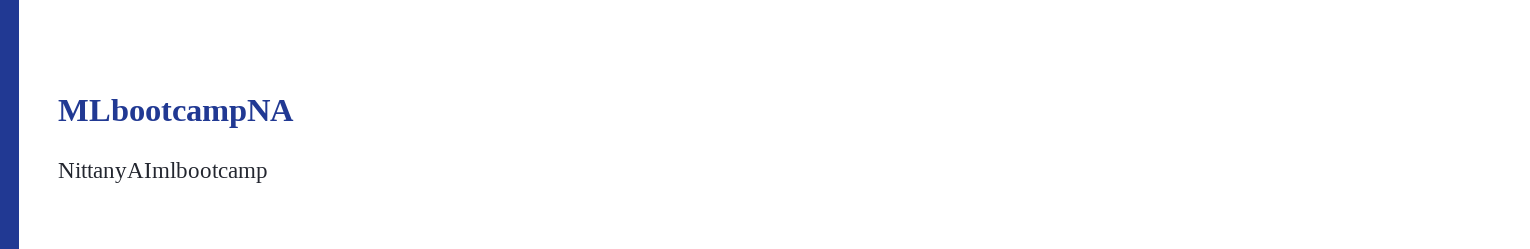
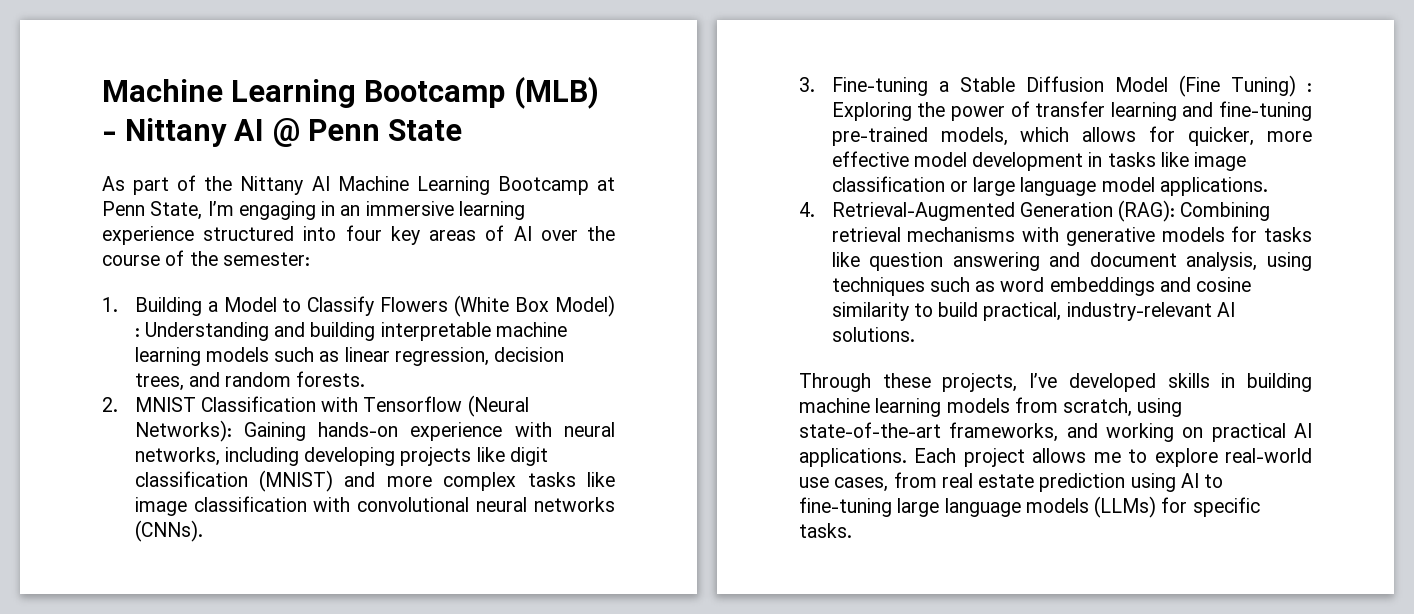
[58,99,294,128] [58,162,268,183] MLbootcampNA // NittanyAImlbootcamp -> [102,77,599,109] [102,118,463,147] [102,175,615,195] [102,201,525,220] [102,225,615,245] [102,250,310,266] [102,295,615,317] [134,322,567,341] [134,347,565,366] [134,371,366,391] [102,395,529,417] [134,420,615,442] [134,447,548,466] [134,470,615,492] [134,496,615,516] [134,520,203,542] [799,75,1312,97] [831,101,1312,121] [831,126,1312,146] [831,151,1247,171] [831,176,1268,196] [799,200,1271,222] [831,226,1312,246] [831,252,1312,271] [831,277,1252,296] [831,302,1235,321] [831,327,915,342] [799,373,1312,392] [799,397,1183,417] [799,422,1312,442] [799,448,1312,467] [799,472,1224,492] [799,496,1260,518] [799,523,852,538] Machine Learning Bootcamp (MLB) - Nittany AI @ Penn State // As part of the Nittany AI Machine Learning Bootcamp at Penn State, I’m engaging in an immersive learning experience structured into four key areas of AI over the course of the semester: // 1. Building a Model to Classify Flowers (White Box Model) : Understanding and building interpretable machine learning models such as linear regression, decision trees, and random forests. // 2. MNIST Classification with Tensorflow (Neural Networks): Gaining hands-on experience with neural networks, including developing projects like digit classification (MNIST) and more complex tasks like image classification with convolutional neural networks (CNNs). // 3. Fine-tuning a Stable Diffusion Model (Fine Tuning) : Exploring the power of transfer learning and fine-tuning pre-trained models, which allows for quicker, more effective model development in tasks like image classification or large language model applications. // 4. Retrieval-Augmented Generation (RAG): Combining retrieval mechanisms with generative models for tasks like question answering and document analysis, using techniques such as word embeddings and cosine similarity to build practical, industry-relevant AI solutions. // Through these projects, I’ve developed skills in building machine learning models from scratch, using state-of-the-art frameworks, and working on practical AI applications. Each project allows me to explore real-world use cases, from real estate prediction using AI to fine-tuning large language models (LLMs) for specific tasks.

